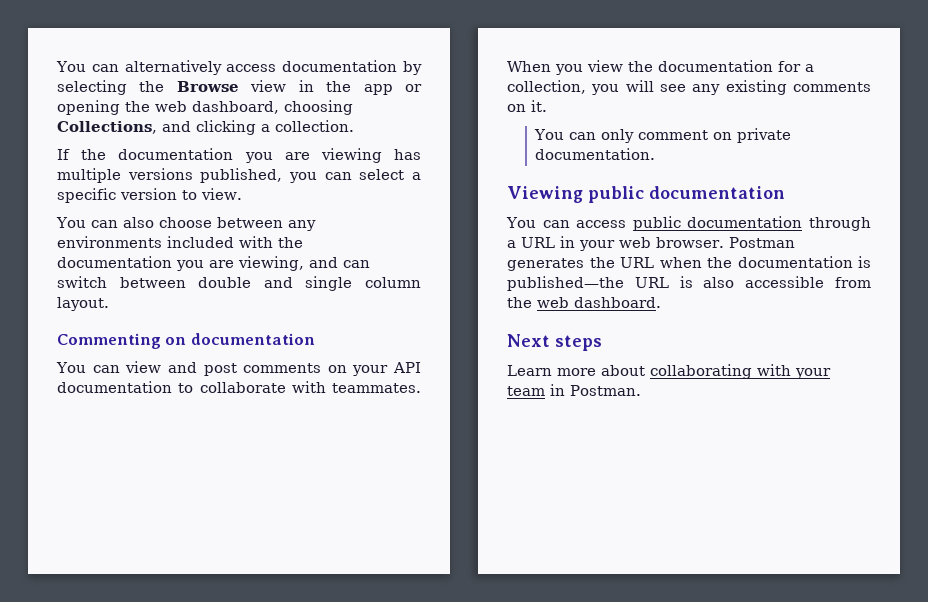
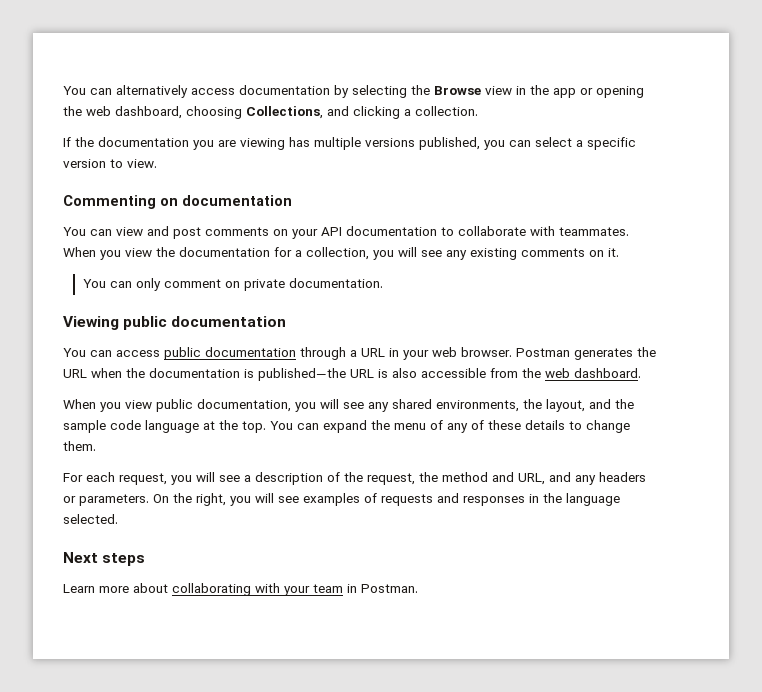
[56,217,316,231] [57,236,303,248] [57,256,370,271] [57,276,421,291] [57,297,109,311] // You can also choose between any environments included with the documentation you are viewing, and can switch between double and single column layout. -> (157, 163) none
(661, 302) none -> [63,399,634,412] [63,420,630,433] [63,441,96,451] [63,472,646,485] [63,493,620,506] [63,514,118,524] // When you view public documentation, you will see any shared environments, the layout, and the sample code language at the top. You can expand the menu of any of these details to change them. // For each request, you will see a description of the request, the method and URL, and any headers or parameters. On the right, you will see examples of requests and responses in the language selected.

